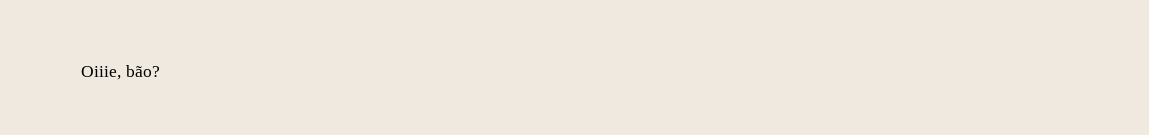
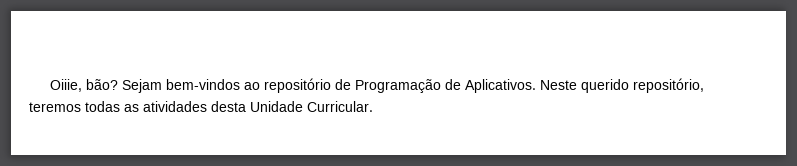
(160, 71) none -> [122,78,705,93] [29,101,373,112] Sejam bem-vindos ao repositório de Programação de Aplicativos. Neste querido repositório, teremos todas as atividades desta Unidade Curricular.

